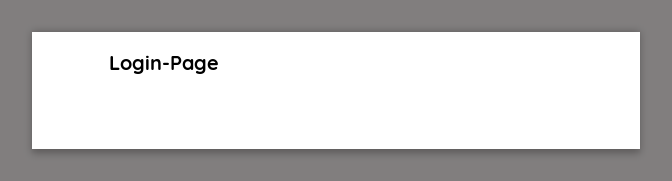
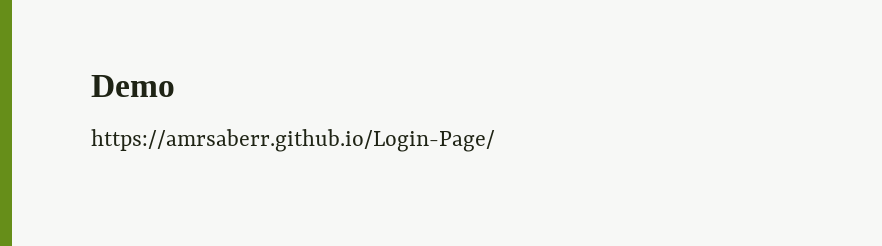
[109,55,219,74] Login-Page -> [91,75,175,97] [91,129,495,152] Demo // https://amrsaberr.github.io/Login-Page/

